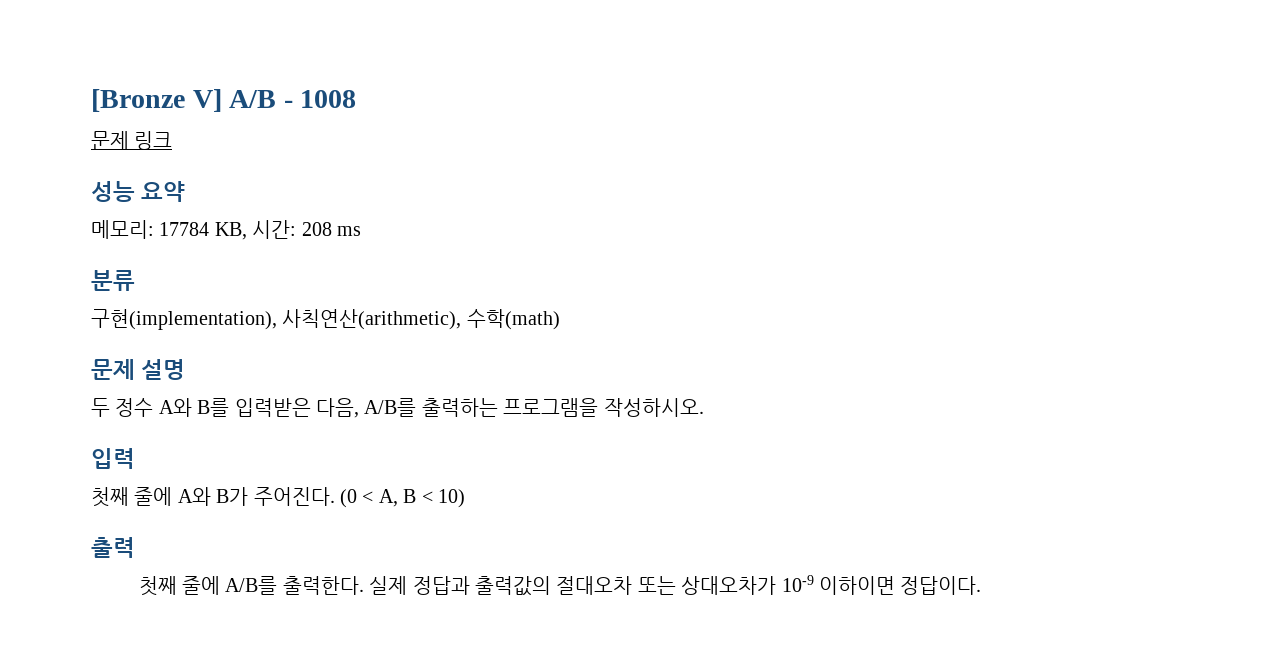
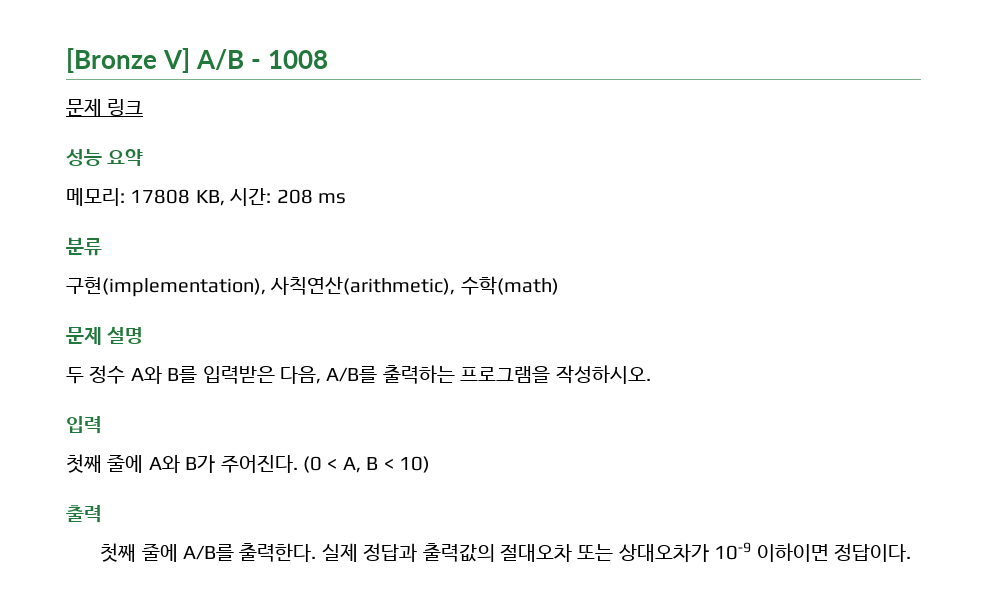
[159,222,210,236] 17784 -> [130,189,191,204] 17808

